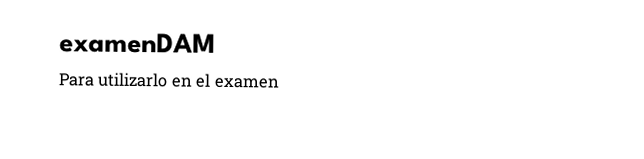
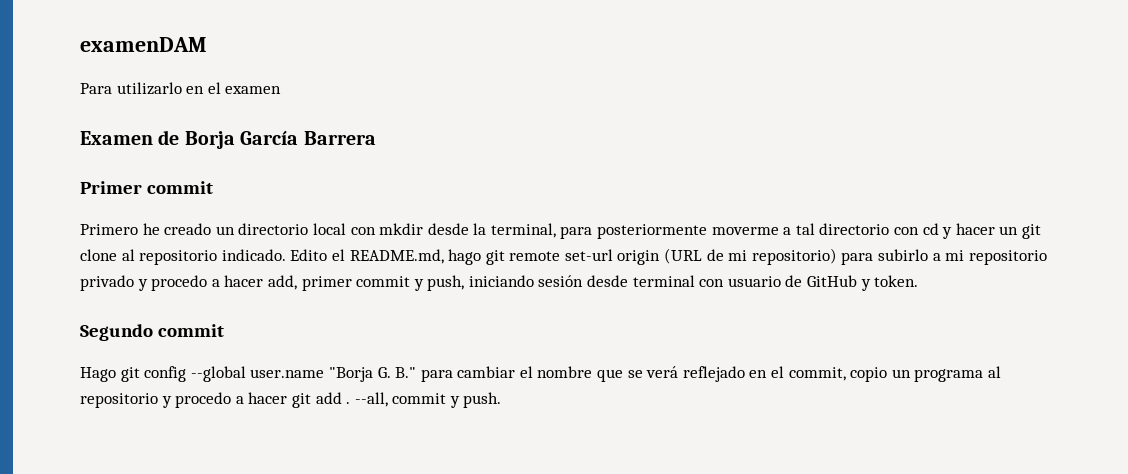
(280, 83) none -> [80,130,376,149] [80,181,213,194] [80,223,1041,239] [80,248,1047,265] [80,275,919,291] [80,324,224,341] [80,366,1001,382] [80,392,502,408] // Examen de Borja García Barrera // Primer commit // Primero he creado un directorio local con mkdir desde la terminal, para posteriormente moverme a tal directorio con cd y hacer un git clone al repositorio indicado. Edito el README.md, hago git remote set-url origin (URL de mi repositorio) para subirlo a mi repositorio privado y procedo a hacer add, primer commit y push, iniciando sesión desde terminal con usuario de GitHub y token. // Segundo commit // Hago git config --global user.name "Borja G. B." para cambiar el nombre que se verá reflejado en el commit, copio un programa al repositorio y procedo a hacer git add . --all, commit y push.

